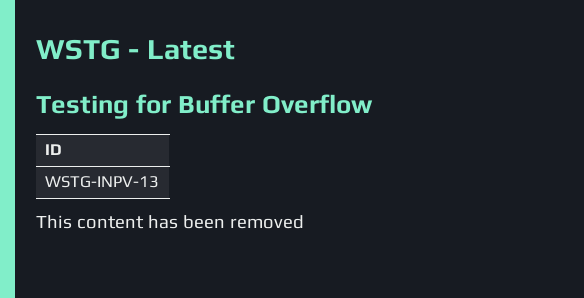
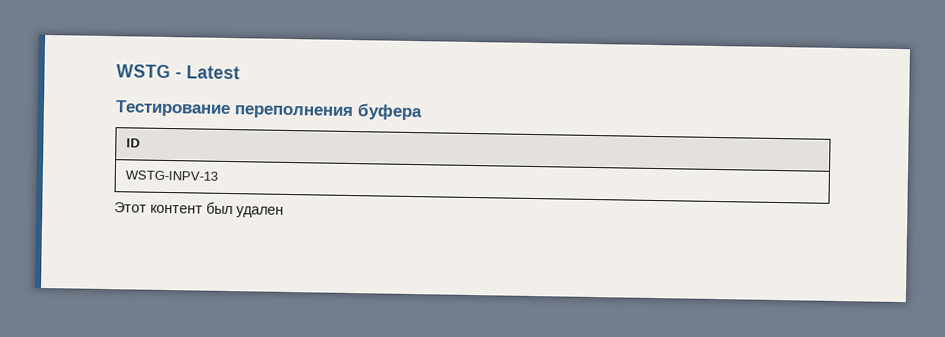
[36,94,374,119] [45,144,63,155] [45,176,160,188] [36,215,304,229] Testing for Buffer Overflow // ID // WSTG-INPV-13 // This content has been removed -> [115,100,423,121] [125,138,140,148] [124,170,218,181] [114,201,284,218] Тестирование переполнения буфера // ID // WSTG-INPV-13 // Этот контент был удален

